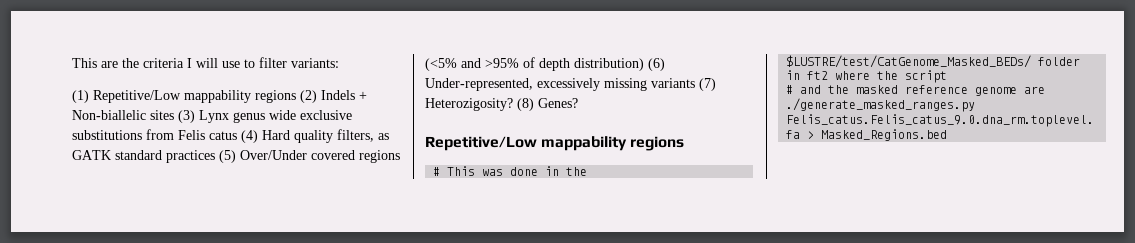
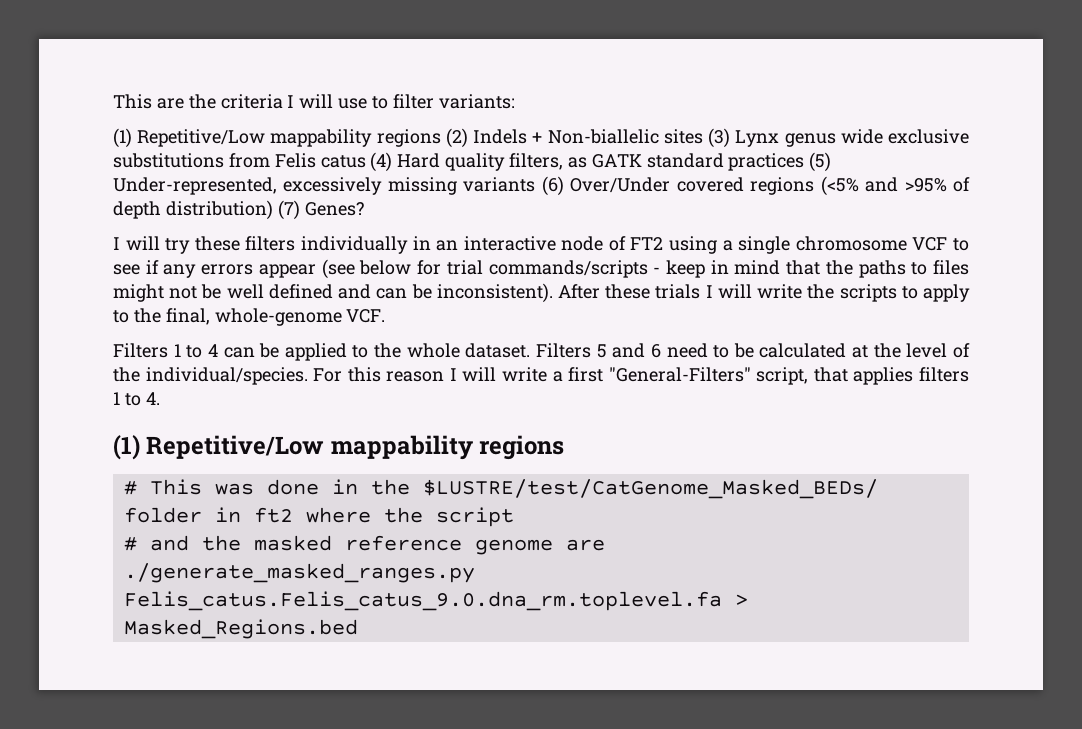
(236, 156) none -> [113,176,564,196] Under-represented, excessively missing variants (6)
[648,58,665,71] [425,78,716,91] [425,98,578,111] (6) Under-represented, excessively missing variants (7) Heterozigosity? (8) Genes? // -> [277,200,364,220] [113,236,970,254] [113,259,969,279] [113,283,970,303] [113,308,386,326] [113,343,970,361] [113,367,969,385] [113,392,160,406] [113,435,140,460] (7) Genes? // I will try these filters individually in an interactive node of FT2 using a single chromosome VCF to see if any errors appear (see below for trial commands/scripts - keep in mind that the paths to files might not be well defined and can be inconsistent). After these trials I will write the scripts to apply to the final, whole-genome VCF. // Filters 1 to 4 can be applied to the whole dataset. Filters 5 and 6 need to be calculated at the level of the individual/species. For this reason I will write a first "General-Filters" script, that applies filters 1 to 4. // (1)

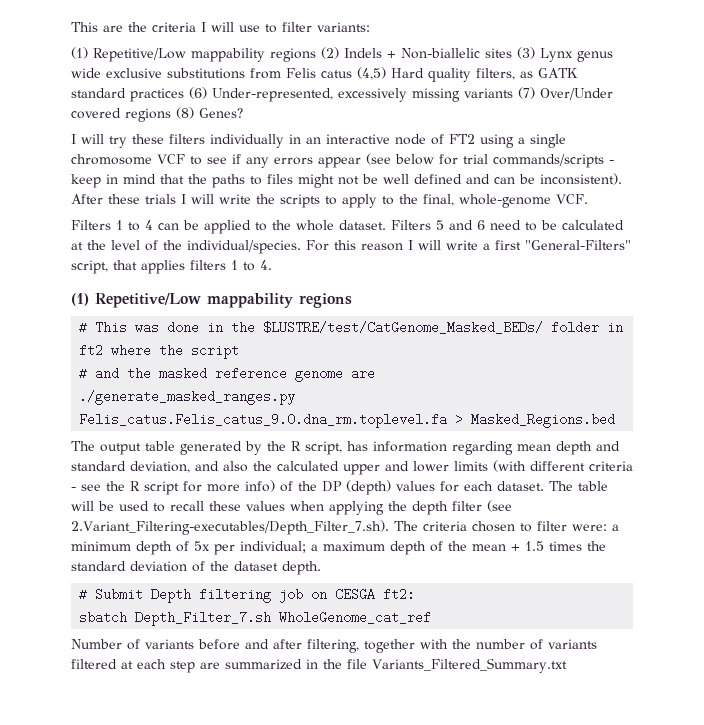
[370,152,393,172] (4) -> [357,67,386,80] (4,5)
[809,152,832,172] (5) -> [189,87,207,99] (6)
[541,176,564,196] (6) -> [518,87,535,99] (7)
[820,176,971,196] [113,200,300,220] (<5% and >95% of depth distribution) (7) -> [176,107,194,119] (8)
(358, 629) none -> [71,441,620,455] [71,460,633,475] [71,480,608,495] [71,500,512,515] [71,520,619,535] [71,541,606,555] [71,561,321,575] [79,588,416,603] [79,611,432,626] [71,639,597,653] [71,658,567,673] // The output table generated by the R script, has information regarding mean depth and standard deviation, and also the calculated upper and lower limits (with different criteria - see the R script for more info) of the DP (depth) values for each dataset. The table will be used to recall these values when applying the depth filter (see 2.Variant_Filtering-executables/Depth_Filter_7.sh). The criteria chosen to filter were: a minimum depth of 5x per individual; a maximum depth of the mean + 1.5 times the standard deviation of the dataset depth. // # Submit Depth filtering job on CESGA ft2: // sbatch Depth_Filter_7.sh WholeGenome_cat_ref // Number of variants before and after filtering, together with the number of variants filtered at each step are summarized in the file Variants_Filtered_Summary.txt

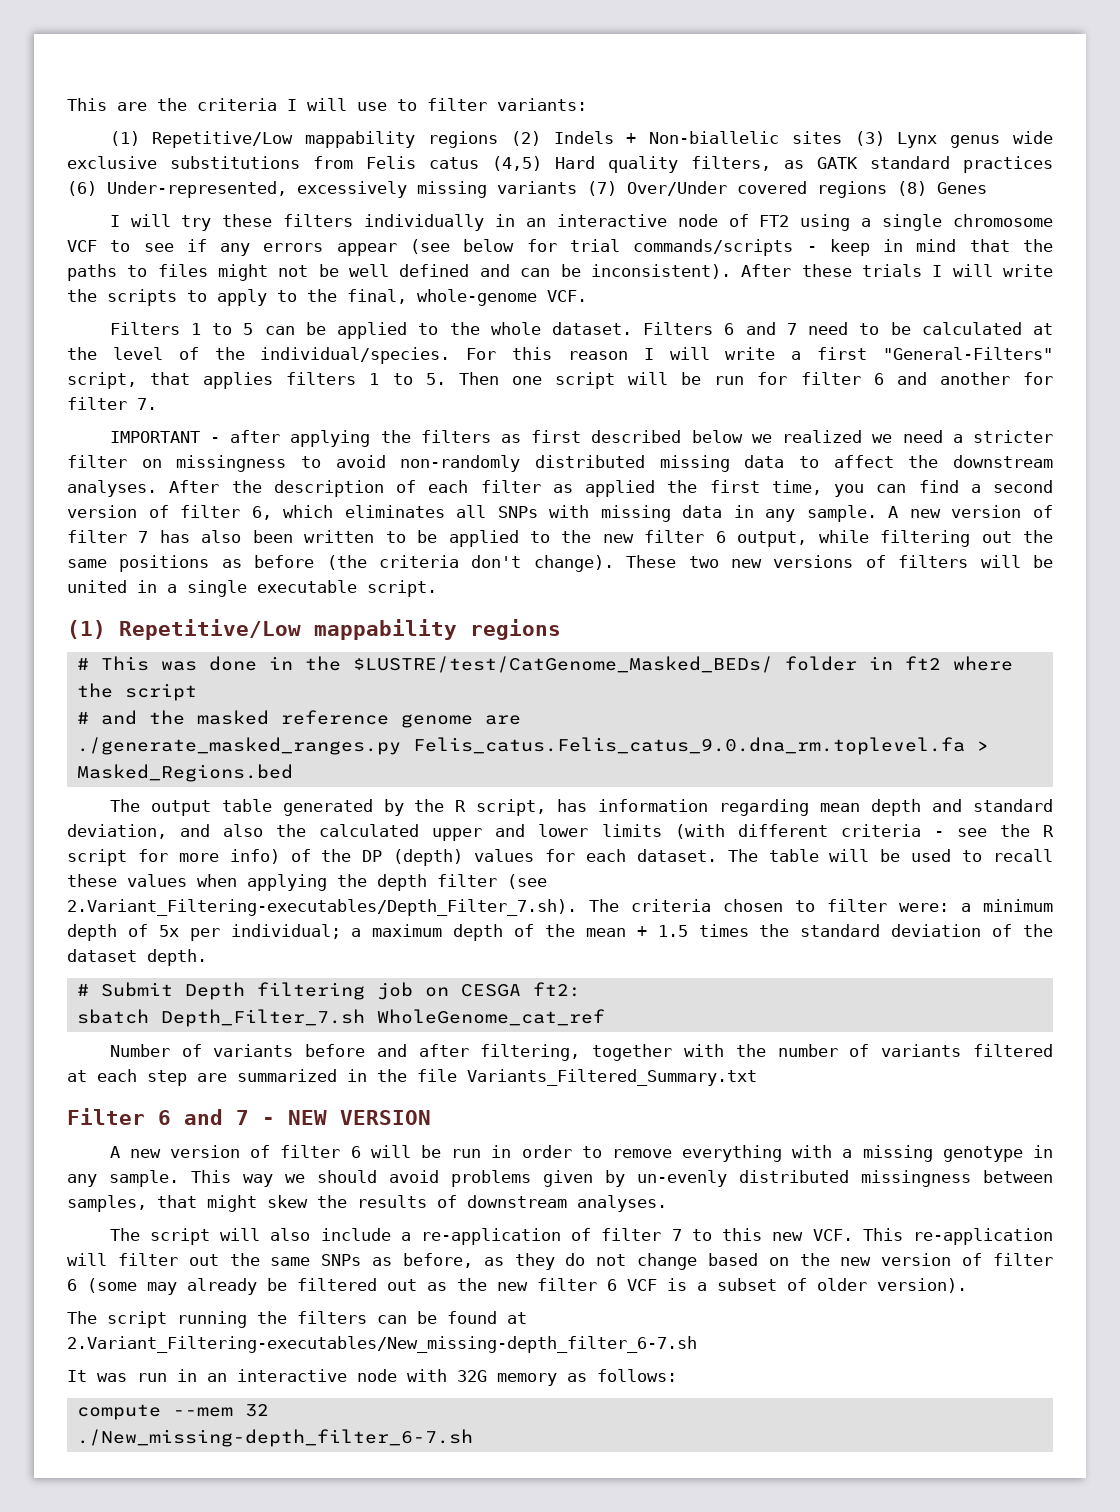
[199,108,243,118] Genes? -> [937,182,987,194] Genes
[145,220,153,230] 4 -> [243,323,254,335] 5
[436,220,485,230] 5 and 6 -> [724,322,797,335] 6 and 7
[260,260,272,270] 4. -> [425,372,1053,389] [67,397,157,410] [109,430,1053,447] [67,455,1053,472] [67,480,1053,497] [67,505,1053,522] [67,530,1054,547] [67,555,1053,572] [67,580,437,597] 5. Then one script will be run for filter 6 and another for filter 7. // IMPORTANT - after applying the filters as first described below we realized we need a stricter filter on missingness to avoid non-randomly distributed missing data to affect the downstream analyses. After the description of each filter as applied the first time, you can find a second version of filter 6, which eliminates all SNPs with missing data in any sample. A new version of filter 7 has also been written to be applied to the new filter 6 output, while filtering out the same positions as before (the criteria don't change). These two new versions of filters will be united in a single executable script.
(567, 665) none -> [67,1108,431,1125] [109,1145,1053,1162] [67,1170,1053,1187] [67,1195,667,1212] [109,1228,1053,1245] [67,1253,1054,1270] [67,1278,967,1295] [67,1311,527,1328] [67,1336,697,1353] [67,1369,677,1386] [76,1404,269,1420] [76,1429,473,1447] // Filter 6 and 7 - NEW VERSION // A new version of filter 6 will be run in order to remove everything with a missing genotype in any sample. This way we should avoid problems given by un-evenly distributed missingness between samples, that might skew the results of downstream analyses. // The script will also include a re-application of filter 7 to this new VCF. This re-application will filter out the same SNPs as before, as they do not change based on the new version of filter 6 (some may already be filtered out as the new filter 6 VCF is a subset of older version). // The script running the filters can be found at 2.Variant_Filtering-executables/New_missing-depth_filter_6-7.sh // It was run in an interactive node with 32G memory as follows: // compute --mem 32 // ./New_missing-depth_filter_6-7.sh

